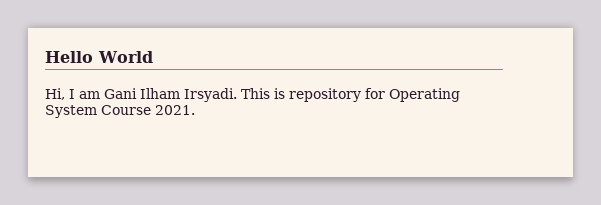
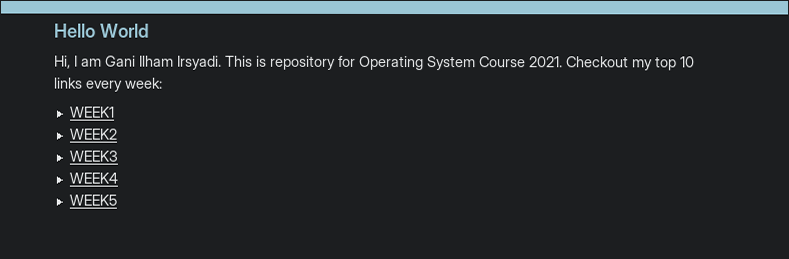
(195, 110) none -> [566,56,695,71] [54,77,163,92] [69,106,115,118] [68,128,118,140] [68,150,118,162] [68,172,118,184] [68,194,117,206] Checkout my top 10 links every week: // WEEK1 // WEEK2 // WEEK3 // WEEK4 // WEEK5

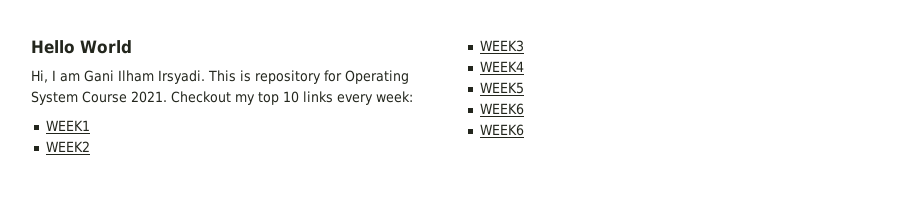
(117, 200) none -> [479,103,524,115] [479,124,524,136] // WEEK6 // WEEK6

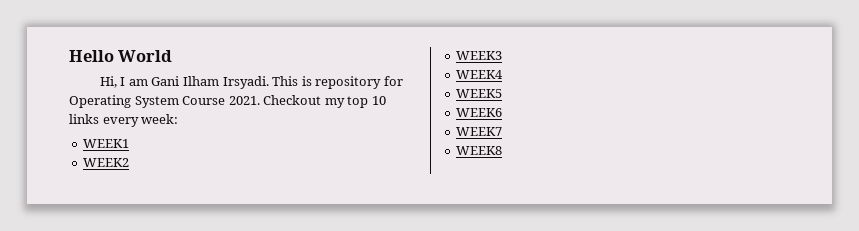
[479,124,524,136] WEEK6 -> [456,127,503,136] [456,146,503,155] WEEK7 // WEEK8

